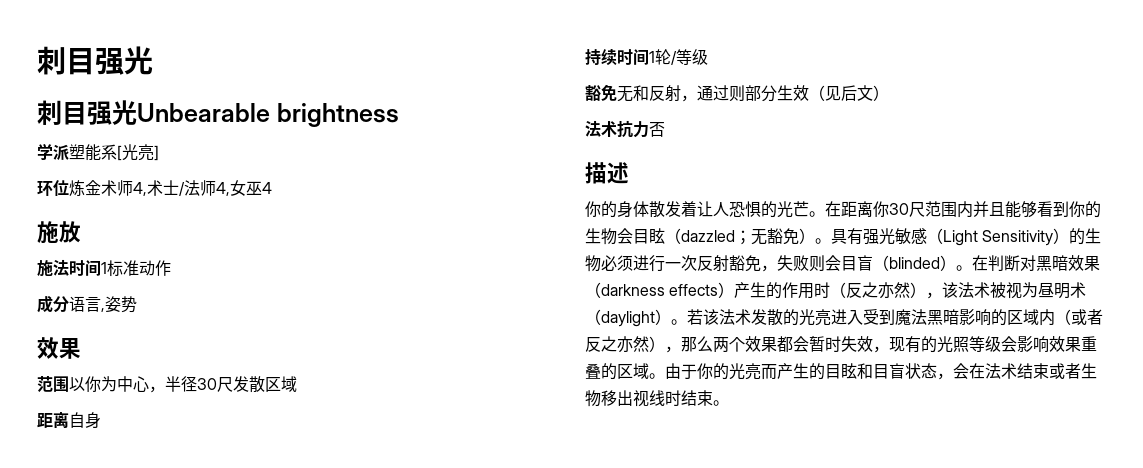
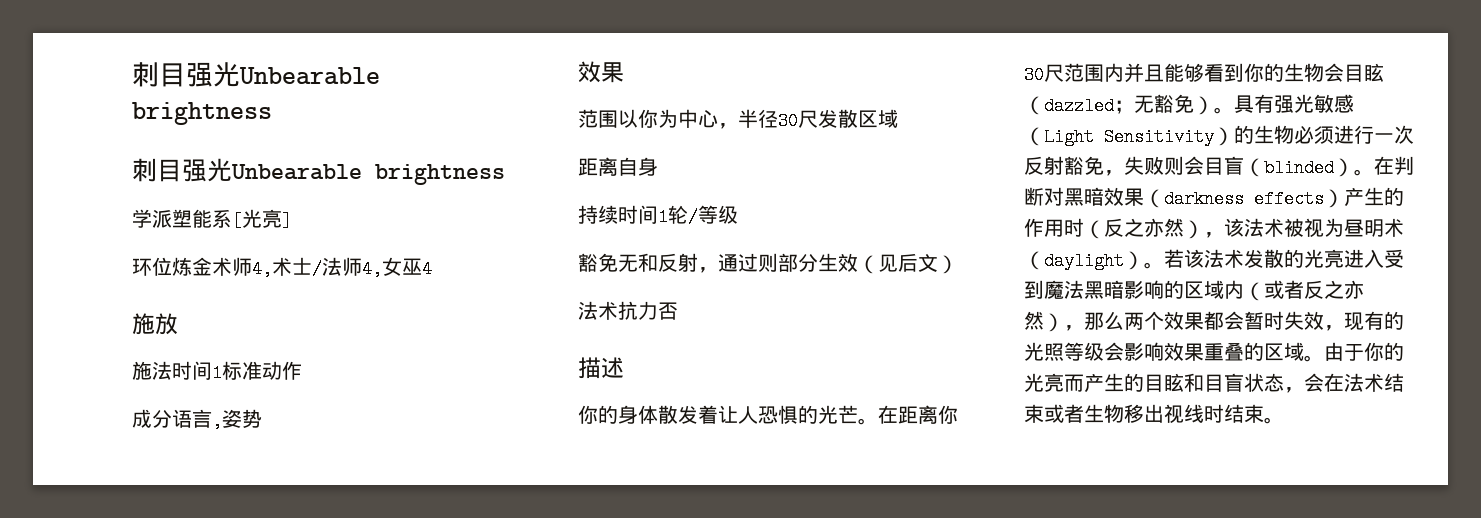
[37,46,153,75] 刺目强光 -> [132,62,380,87] [132,102,272,125] 刺目强光Unbearable brightness

